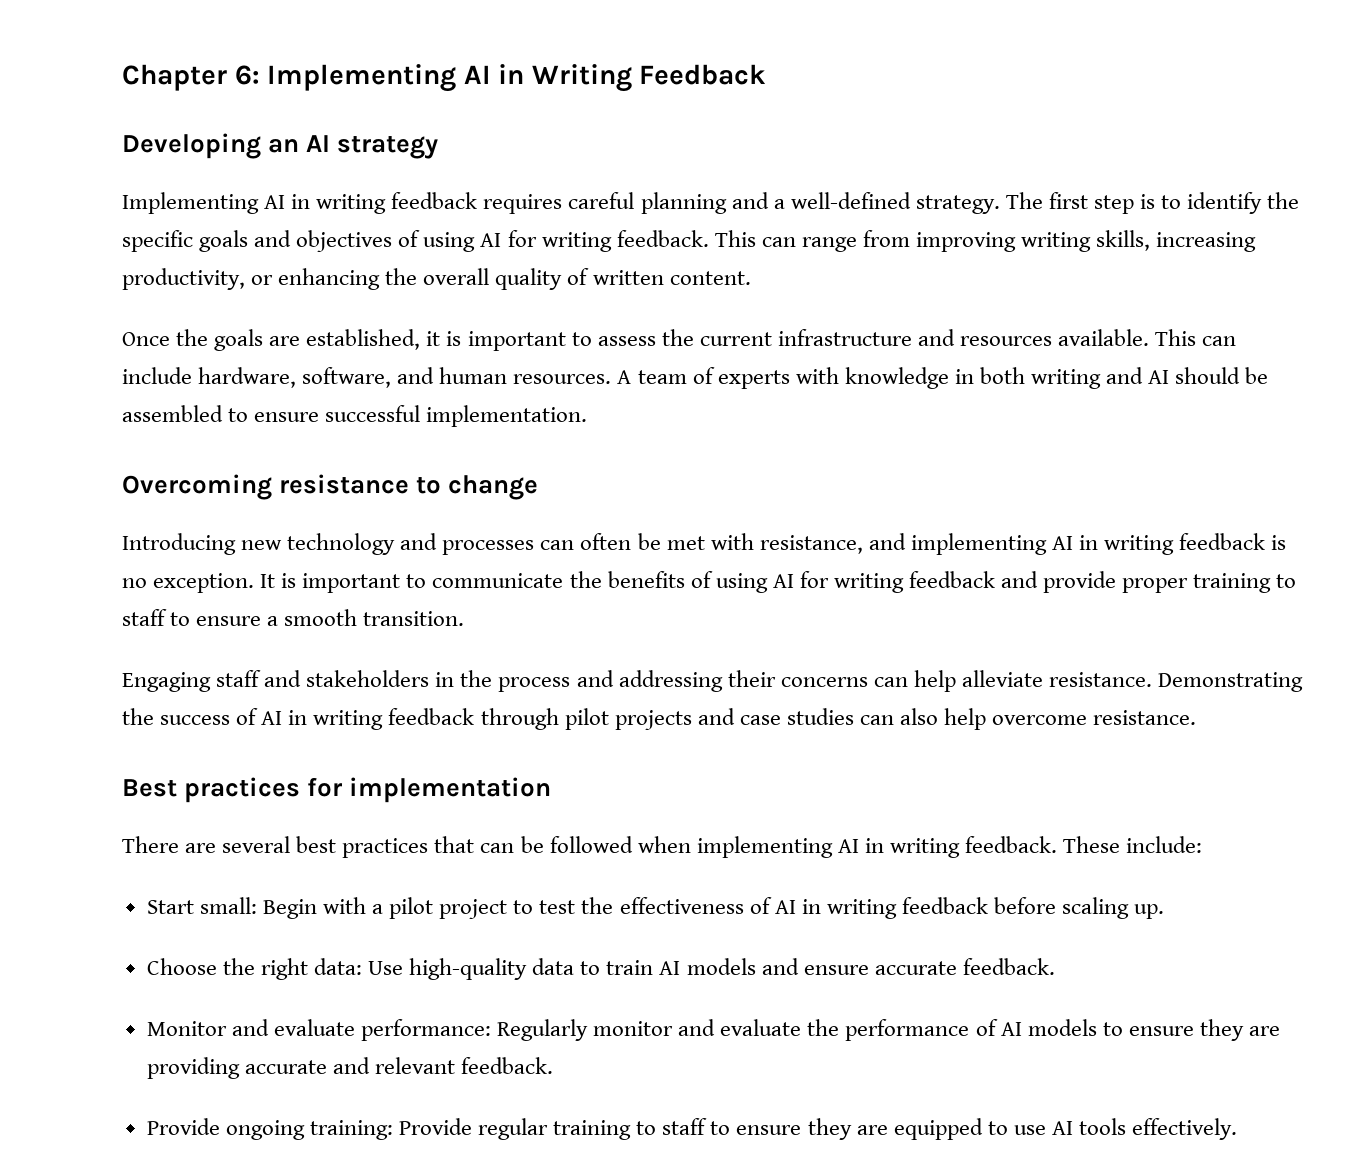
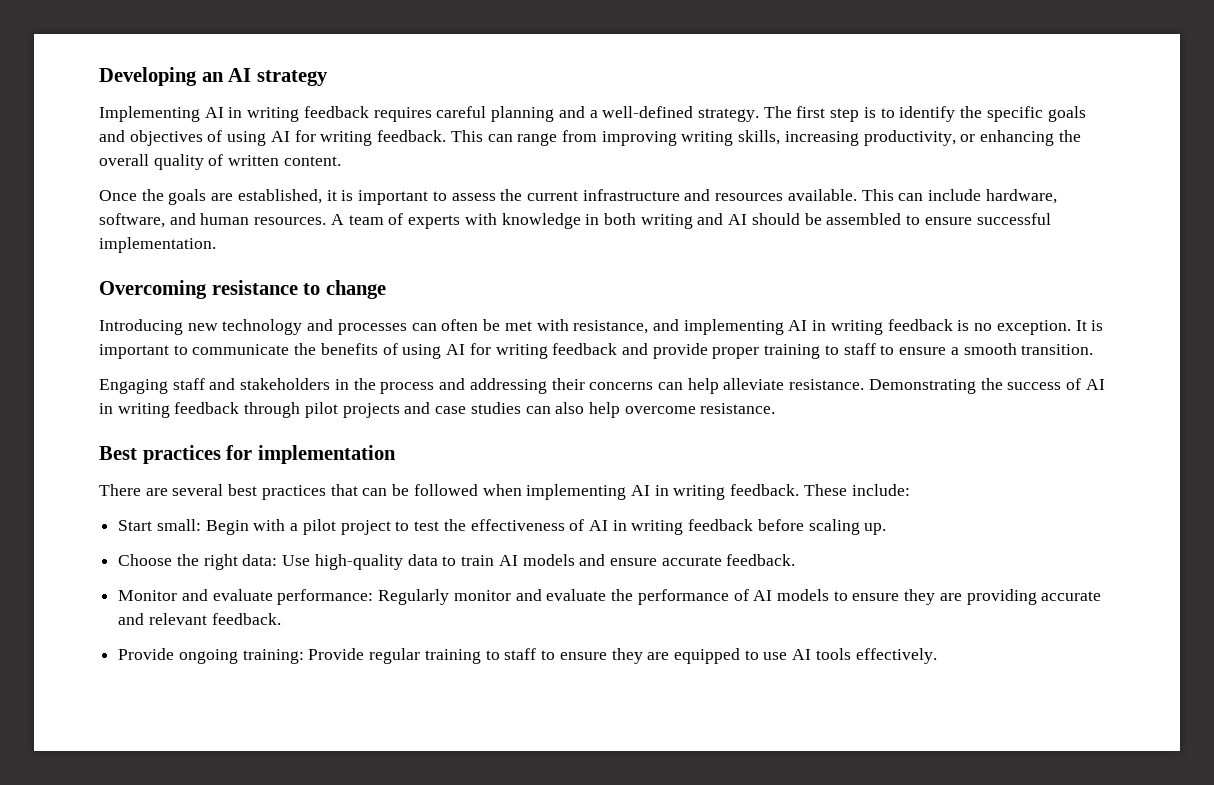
[122,64,767,92] Chapter 6: Implementing AI in Writing Feedback // -> (99, 76) none

